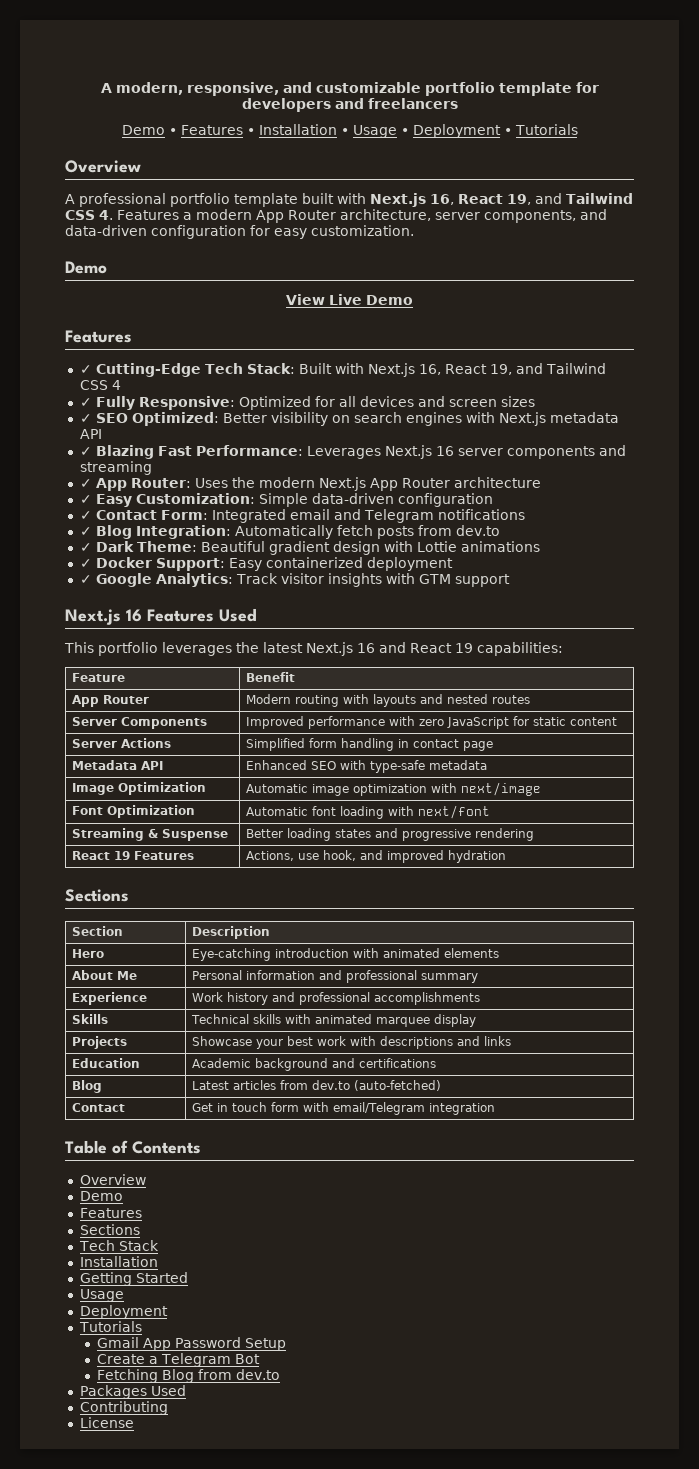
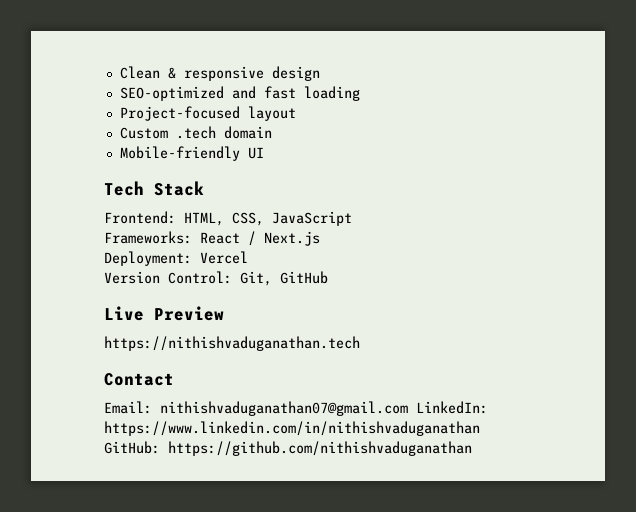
[100,82,599,96] [241,98,458,112] [121,124,578,138] [65,160,141,173] [65,193,633,207] [65,209,607,223] [65,225,414,239] [65,261,107,274] [286,294,413,305] [65,330,132,343] [79,363,606,377] [79,380,121,390] [79,396,535,410] [79,412,619,426] [79,429,102,439] [79,445,626,459] [79,461,152,475] [79,477,541,491] [79,493,493,507] [79,509,525,523] [79,525,500,539] [79,541,540,555] [79,557,453,571] [79,573,510,587] [65,608,257,625] [64,642,563,656] [72,673,126,682] [246,672,296,682] [72,695,150,707] [246,694,531,707] [72,717,208,729] [246,716,618,729] [72,738,172,748] [246,738,494,751] [72,760,164,770] [246,760,488,773] [72,782,207,795] [246,782,542,796] [72,805,196,818] [246,805,491,819] [72,828,229,841] [246,828,535,841] [72,851,195,860] [246,850,507,863] [65,889,129,902] [72,926,124,936] [192,926,271,939] [72,949,105,958] [192,948,500,961] [72,970,138,980] [192,970,479,983] [72,992,148,1005] [192,992,481,1005] [72,1014,109,1024] [191,1014,477,1027] [72,1036,128,1049] [192,1036,512,1049] [72,1058,141,1068] [192,1058,437,1071] [72,1080,103,1093] [192,1080,442,1091] [72,1103,126,1112] [192,1102,496,1115] [65,1140,201,1154] [79,1174,146,1185] [79,1191,123,1201] [79,1208,142,1218] [79,1224,140,1235] [78,1240,159,1251] [79,1256,158,1267] [79,1272,188,1286] [79,1289,124,1302] [79,1305,168,1319] [78,1321,142,1332] [97,1337,287,1351] [97,1353,261,1367] [97,1369,281,1383] [79,1385,186,1399] [79,1401,168,1415] [79,1417,134,1428] A modern, responsive, and customizable portfolio template for developers and freelancers // Demo • Features • Installation • Usage • Deployment • Tutorials // Overview // A professional portfolio template built with Next.js 16, React 19, and Tailwind CSS 4. Features a modern App Router architecture, server components, and data-driven configuration for easy customization. // Demo // View Live Demo // Features // ✓ Cutting-Edge Tech Stack: Built with Next.js 16, React 19, and Tailwind CSS 4 // ✓ Fully Responsive: Optimized for all devices and screen sizes // ✓ SEO Optimized: Better visibility on search engines with Next.js metadata API // ✓ Blazing Fast Performance: Leverages Next.js 16 server components and streaming // ✓ App Router: Uses the modern Next.js App Router architecture // ✓ Easy Customization: Simple data-driven configuration // ✓ Contact Form: Integrated email and Telegram notifications // ✓ Blog Integration: Automatically fetch posts from dev.to // ✓ Dark Theme: Beautiful gradient design with Lottie animations // ✓ Docker Support: Easy containerized deployment // ✓ Google Analytics: Track visitor insights with GTM support // Next.js 16 Features Used // This portfolio leverages the latest Next.js 16 and React 19 capabilities: // Feature | Benefit // App Router | Modern routing with layouts and nested routes // Server Components | Improved performance with zero JavaScript for static content // Server Actions | Simplified form handling in contact page // Metadata API | Enhanced SEO with type-safe metadata // Image Optimization | Automatic image optimization with next/image // Font Optimization | Automatic font loading with next/font // Streaming & Suspense | Better loading states and progressive rendering // React 19 Features | Actions, use hook, and improved hydration // Sections // Section | Description // Hero | Eye-catching introduction with animated elements // About Me | Personal information and professional summary // Experience | Work history and professional accomplishments // Skills | Technical skills with animated marquee display // Projects | Showcase your best work with descriptions and links // Education | Academic background and certifications // Blog | Latest articles from dev.to (auto-fetched) // Contact | Get in touch form with email/Telegram integration // Table of Contents // Overview // Demo // Features // Sections // Tech Stack // Installation // Getting Started // Usage // Deployment // Tutorials // Gmail App Password Setup // Create a Telegram Bot // Fetching Blog from dev.to // Packages Used // Contributing // License -> [119,66,320,81] [119,86,360,101] [119,106,296,121] [119,126,272,139] [119,146,264,161] [104,181,204,196] [104,211,352,226] [104,231,320,246] [104,251,248,266] [104,271,328,286] [104,306,224,321] [104,336,360,351] [104,373,174,386] [104,401,488,416] [104,421,480,436] [104,441,472,456] Clean & responsive design // SEO-optimized and fast loading // Project-focused layout // Custom .tech domain // Mobile-friendly UI // Tech Stack // Frontend: HTML, CSS, JavaScript // Frameworks: React / Next.js // Deployment: Vercel // Version Control: Git, GitHub // Live Preview // https://nithishvaduganathan.tech // Contact // Email: nithishvaduganathan07@gmail.com LinkedIn: https://www.linkedin.com/in/nithishvaduganathan GitHub: https://github.com/nithishvaduganathan

